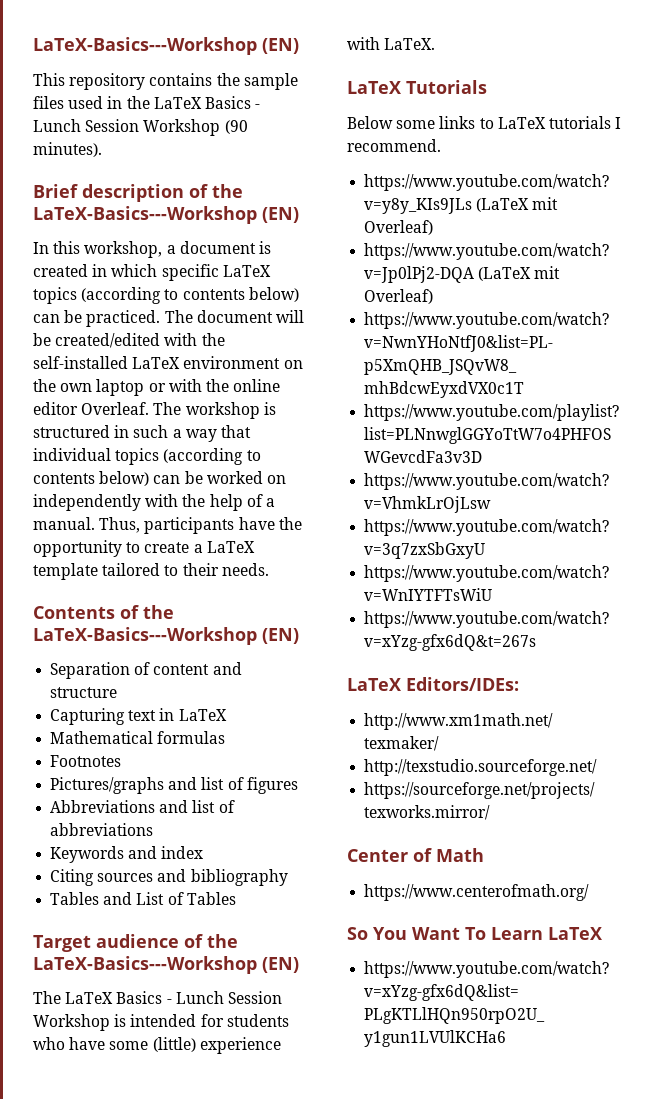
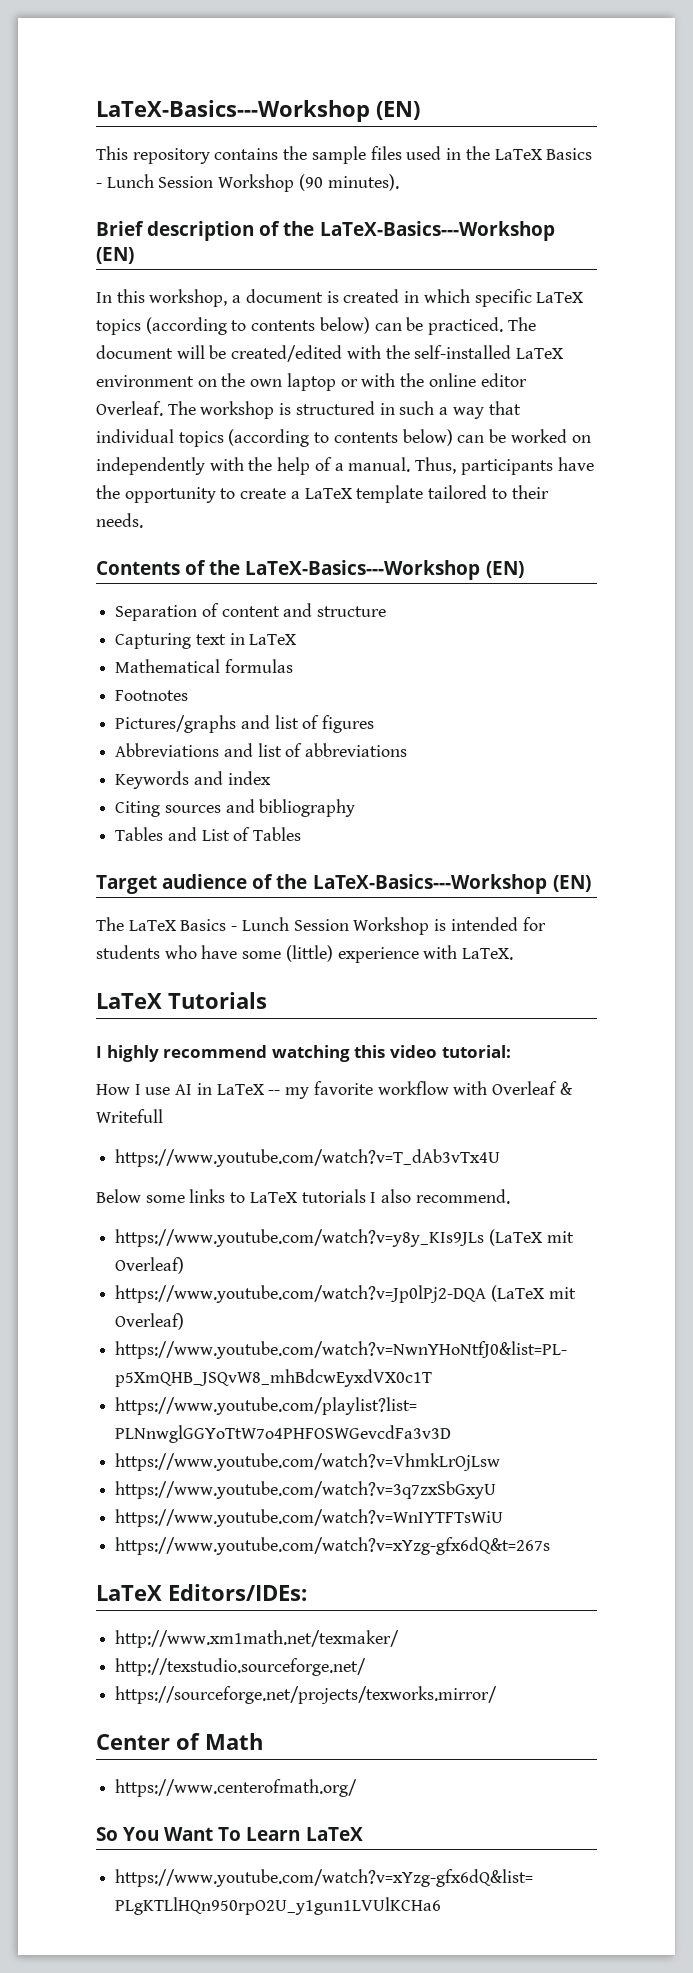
(487, 87) none -> [96,1045,511,1062] [96,1081,573,1099] [96,1109,163,1123] [115,1149,501,1167] // I highly recommend watching this video tutorial: // How I use AI in LaTeX -- my favorite workflow with Overleaf & Writefull // https://www.youtube.com/watch?v=T_dAb3vTx4U
(622, 123) none -> [381,1189,412,1203] also

